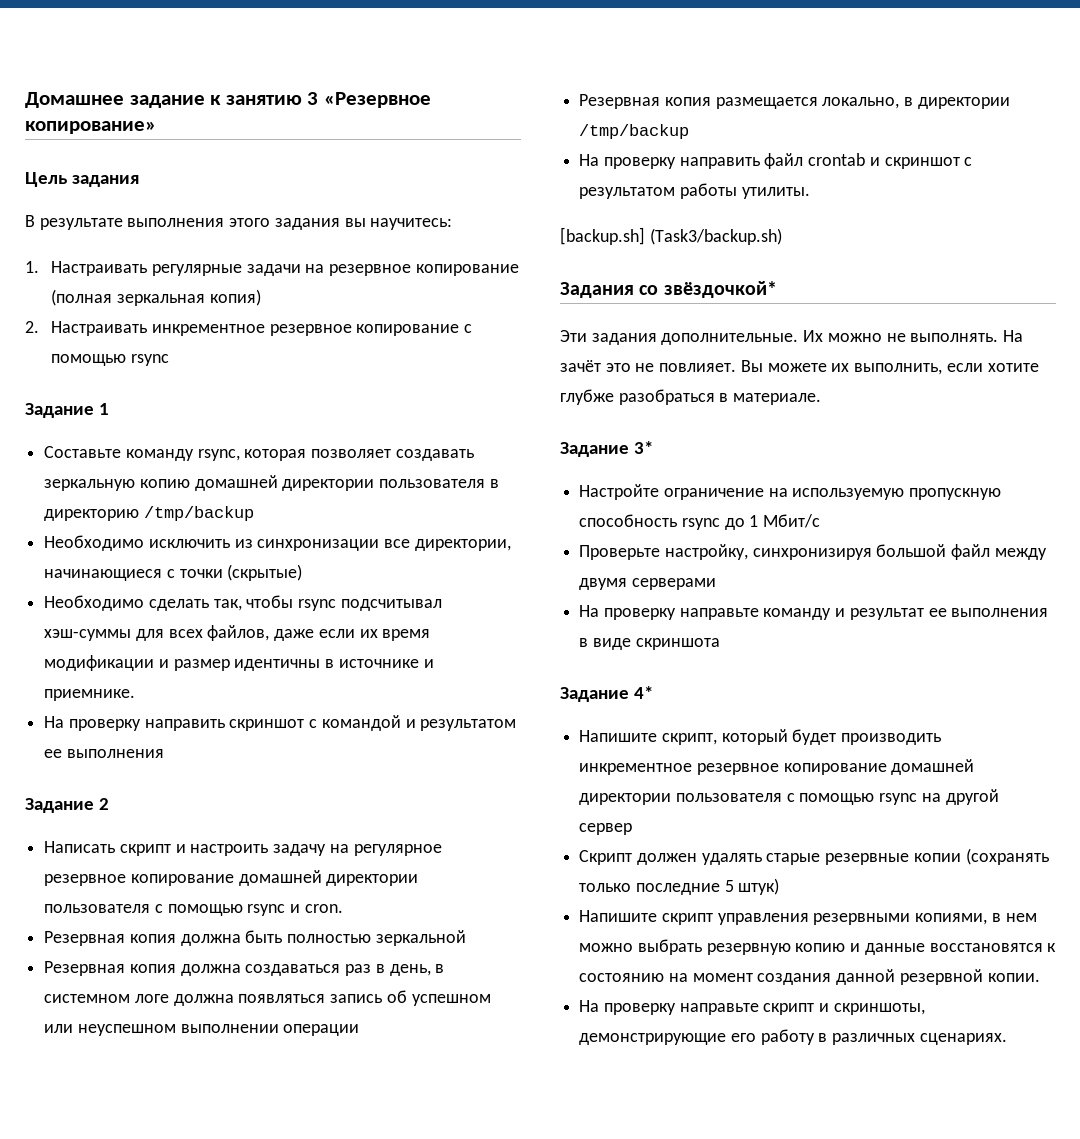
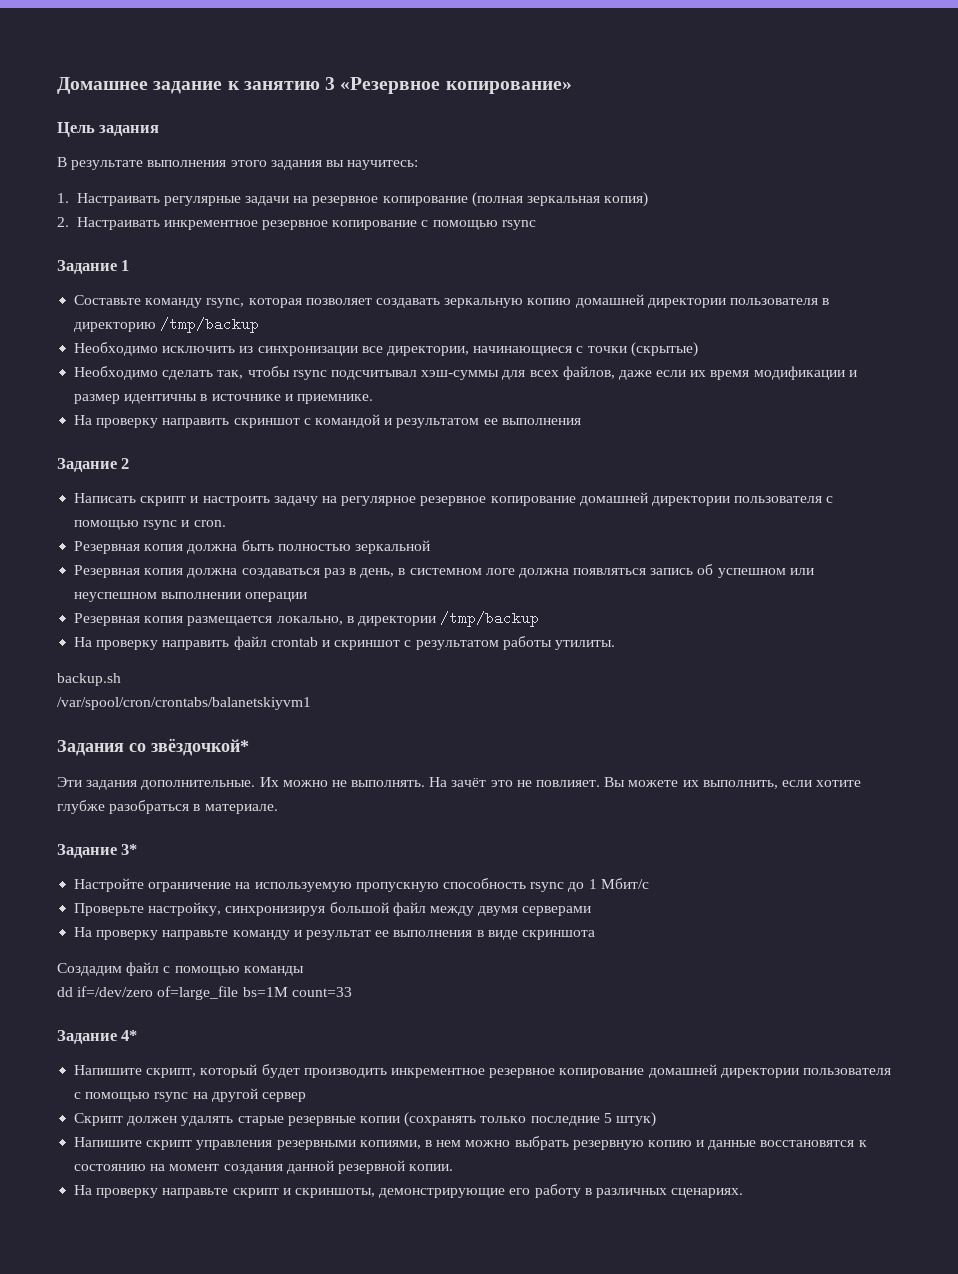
[560,227,782,245] [backup.sh] (Task3/backup.sh) -> [57,673,121,686] [57,697,311,710] backup.sh // /var/spool/cron/crontabs/balanetskiyvm1
(720, 644) none -> [57,962,304,976] [57,986,352,1000] // Создадим файл с помощью команды // dd if=/dev/zero of=large_file bs=1M count=33

